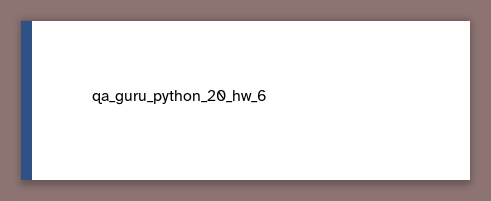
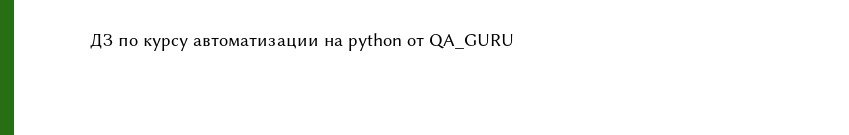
[92,90,267,105] qa_guru_python_20_hw_6 -> [90,33,514,51] ДЗ по курсу автоматизации на python от QA_GURU

